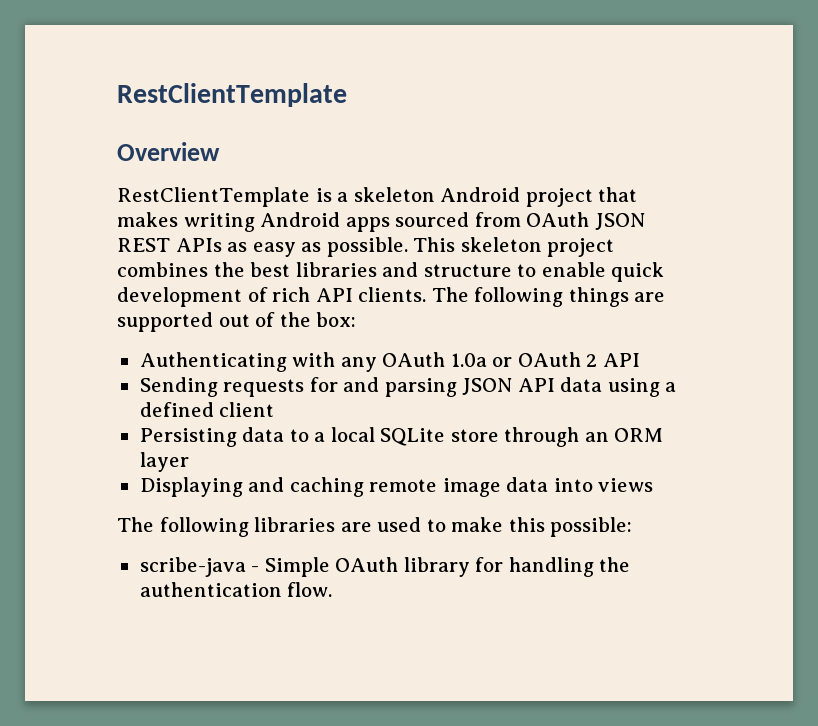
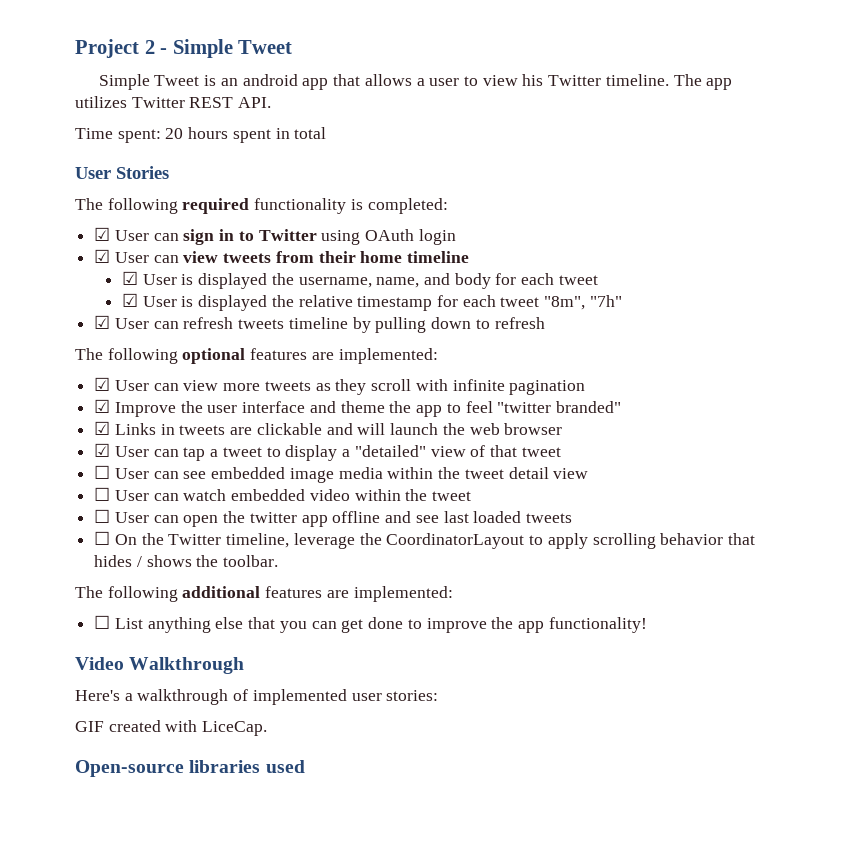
[117,83,347,107] [117,142,220,161] [117,187,638,207] [117,212,645,232] [117,237,615,257] [117,262,665,282] [117,287,666,307] [117,312,357,332] [139,352,640,372] [139,377,677,397] [139,402,275,417] [139,427,664,447] [139,452,189,472] [139,477,654,497] [117,517,633,537] [139,557,631,577] [139,582,333,597] RestClientTemplate // Overview // RestClientTemplate is a skeleton Android project that makes writing Android apps sourced from OAuth JSON REST APIs as easy as possible. This skeleton project combines the best libraries and structure to enable quick development of rich API clients. The following things are supported out of the box: // Authenticating with any OAuth 1.0a or OAuth 2 API // Sending requests for and parsing JSON API data using a defined client // Persisting data to a local SQLite store through an ORM layer // Displaying and caching remote image data into views // The following libraries are used to make this possible: // scribe-java - Simple OAuth library for handling the authentication flow. -> [75,39,293,58] [98,74,733,90] [75,96,272,108] [75,127,327,143] [75,166,169,179] [75,198,448,214] [94,227,456,245] [94,249,470,263] [121,271,598,289] [121,293,622,311] [94,315,545,333] [75,348,438,364] [94,377,586,395] [94,399,621,417] [94,421,563,435] [94,443,561,461] [94,465,589,483] [94,487,472,501] [94,509,572,527] [94,531,755,549] [94,555,279,567] [75,586,453,602] [94,615,647,633] [75,657,245,674] [75,689,439,705] [75,720,268,736] [75,760,305,777] Project 2 - Simple Tweet // Simple Tweet is an android app that allows a user to view his Twitter timeline. The app utilizes Twitter REST API. // Time spent: 20 hours spent in total // User Stories // The following required functionality is completed: // ☑ User can sign in to Twitter using OAuth login // ☑ User can view tweets from their home timeline // ☑ User is displayed the username, name, and body for each tweet // ☑ User is displayed the relative timestamp for each tweet "8m", "7h" // ☑ User can refresh tweets timeline by pulling down to refresh // The following optional features are implemented: // ☑ User can view more tweets as they scroll with infinite pagination // ☑ Improve the user interface and theme the app to feel "twitter branded" // ☑ Links in tweets are clickable and will launch the web browser // ☑ User can tap a tweet to display a "detailed" view of that tweet // ☐ User can see embedded image media within the tweet detail view // ☐ User can watch embedded video within the tweet // ☐ User can open the twitter app offline and see last loaded tweets // ☐ On the Twitter timeline, leverage the CoordinatorLayout to apply scrolling behavior that hides / shows the toolbar. // The following additional features are implemented: // ☐ List anything else that you can get done to improve the app functionality! // Video Walkthrough // Here's a walkthrough of implemented user stories: // GIF created with LiceCap. // Open-source libraries used

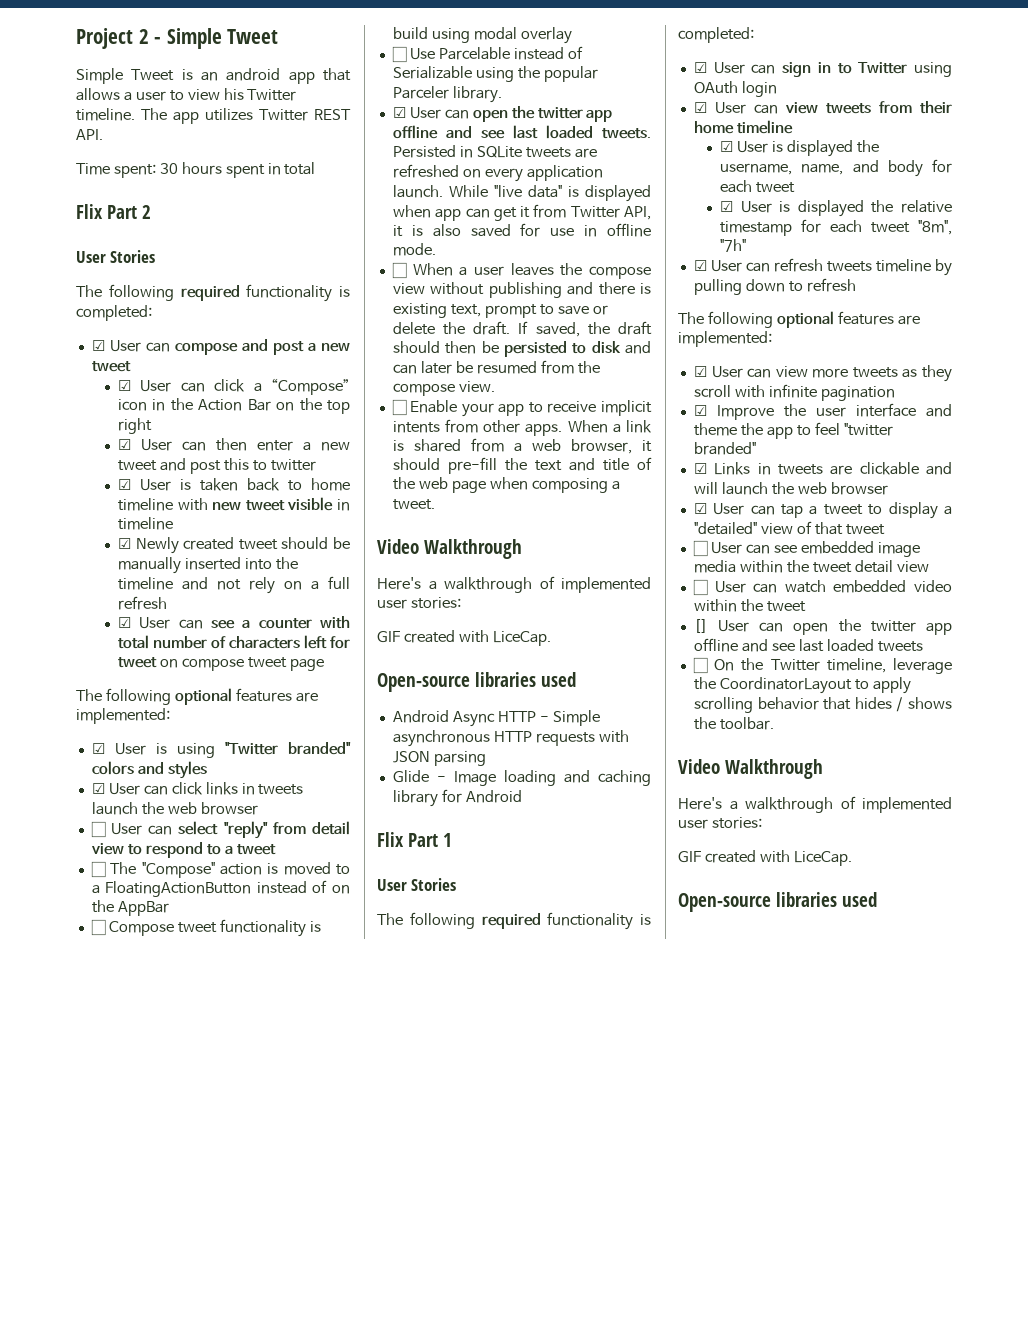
[165,128,184,139] 20 -> [159,163,178,174] 30
(327, 133) none -> [76,204,151,219] [76,250,156,263] [76,284,350,302] [76,305,152,321] [91,339,350,355] [91,361,131,372] [118,378,350,395] [118,398,350,414] [118,418,153,434] [118,438,350,451] [118,458,316,474] [118,478,350,491] [118,497,351,511] [118,517,174,530] [118,537,350,554] [118,557,298,574] [118,576,351,594] [118,596,168,610] [118,616,350,629] [118,635,350,649] [118,657,324,671] [76,688,318,705] [76,708,170,724] [91,742,351,758] [91,761,207,779] [91,782,304,795] [91,802,258,815] [90,821,350,839] [90,842,276,858] [90,861,350,878] [91,880,351,897] [91,900,169,916] [90,919,321,937] [392,27,572,44] [391,46,583,63] [392,66,598,82] [392,86,502,103] [392,106,613,122] [392,125,651,139] [392,145,597,158] [392,164,603,182] [392,185,651,202] [392,204,651,221] [392,223,651,237] [392,243,436,256] [391,262,651,279] [392,282,651,298] [392,303,608,318] [392,321,652,337] [392,341,651,357] [392,360,600,374] [392,381,495,396] [391,399,652,417] [392,419,652,436] [392,438,652,454] [392,457,652,474] [392,477,620,493] [392,499,435,510] [377,539,522,559] [377,576,651,593] [377,597,461,609] [377,630,551,646] [377,672,576,692] [392,710,600,727] [392,730,629,747] [392,751,486,766] [392,770,651,786] [392,789,522,807] [377,832,452,847] // Flix Part 2 // User Stories // The following required functionality is completed: // ☑ User can compose and post a new tweet // ☑ User can click a “Compose” icon in the Action Bar on the top right // ☑ User can then enter a new tweet and post this to twitter // ☑ User is taken back to home timeline with new tweet visible in timeline // ☑ Newly created tweet should be manually inserted into the timeline and not rely on a full refresh // ☑ User can see a counter with total number of characters left for tweet on compose tweet page // The following optional features are implemented: // ☑ User is using "Twitter branded" colors and styles // ☑ User can click links in tweets launch the web browser // ☐ User can select "reply" from detail view to respond to a tweet // ☐ The "Compose" action is moved to a FloatingActionButton instead of on the AppBar // ☐ Compose tweet functionality is build using modal overlay // ☐ Use Parcelable instead of Serializable using the popular Parceler library. // ☑ User can open the twitter app offline and see last loaded tweets. Persisted in SQLite tweets are refreshed on every application launch. While "live data" is displayed when app can get it from Twitter API, it is also saved for use in offline mode. // ☐ When a user leaves the compose view without publishing and there is existing text, prompt to save or delete the draft. If saved, the draft should then be persisted to disk and can later be resumed from the compose view. // ☐ Enable your app to receive implicit intents from other apps. When a link is shared from a web browser, it should pre-fill the text and title of the web page when composing a tweet. // Video Walkthrough // Here's a walkthrough of implemented user stories: // GIF created with LiceCap. // Open-source libraries used // Android Async HTTP - Simple asynchronous HTTP requests with JSON parsing // Glide - Image loading and caching library for Android // Flix Part 1
[94,509,111,523] ☐ -> [693,619,708,633] []
[75,586,453,602] [94,615,647,633] // The following additional features are implemented: // ☐ List anything else that you can get done to improve the app functionality! -> (774, 723) none

